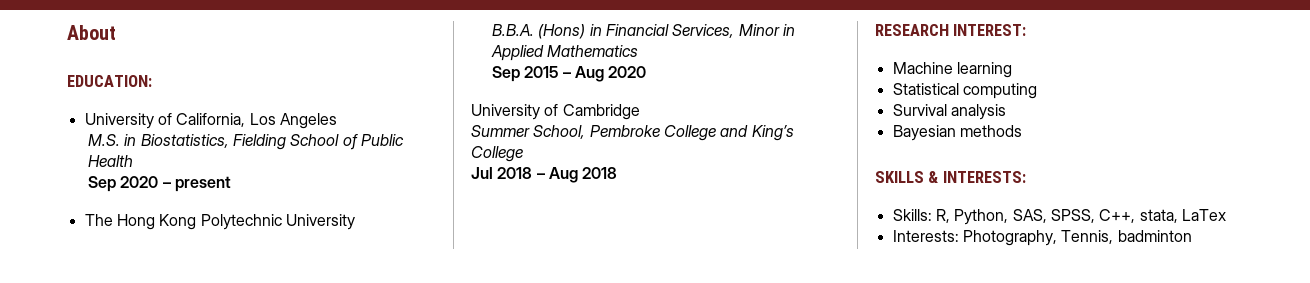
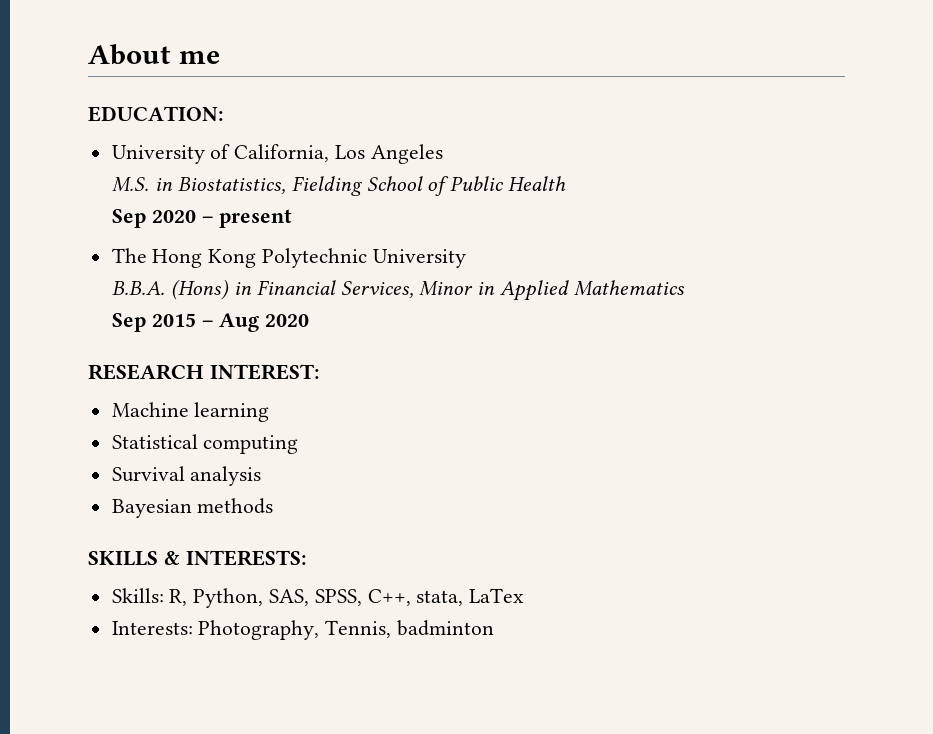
(116, 32) none -> [178,51,220,64] me
[471,104,640,120] [471,125,794,141] [471,146,523,162] [471,167,618,183] // University of Cambridge // Summer School, Pembroke College and King’s College // Jul 2018 – Aug 2018 -> (309, 320) none

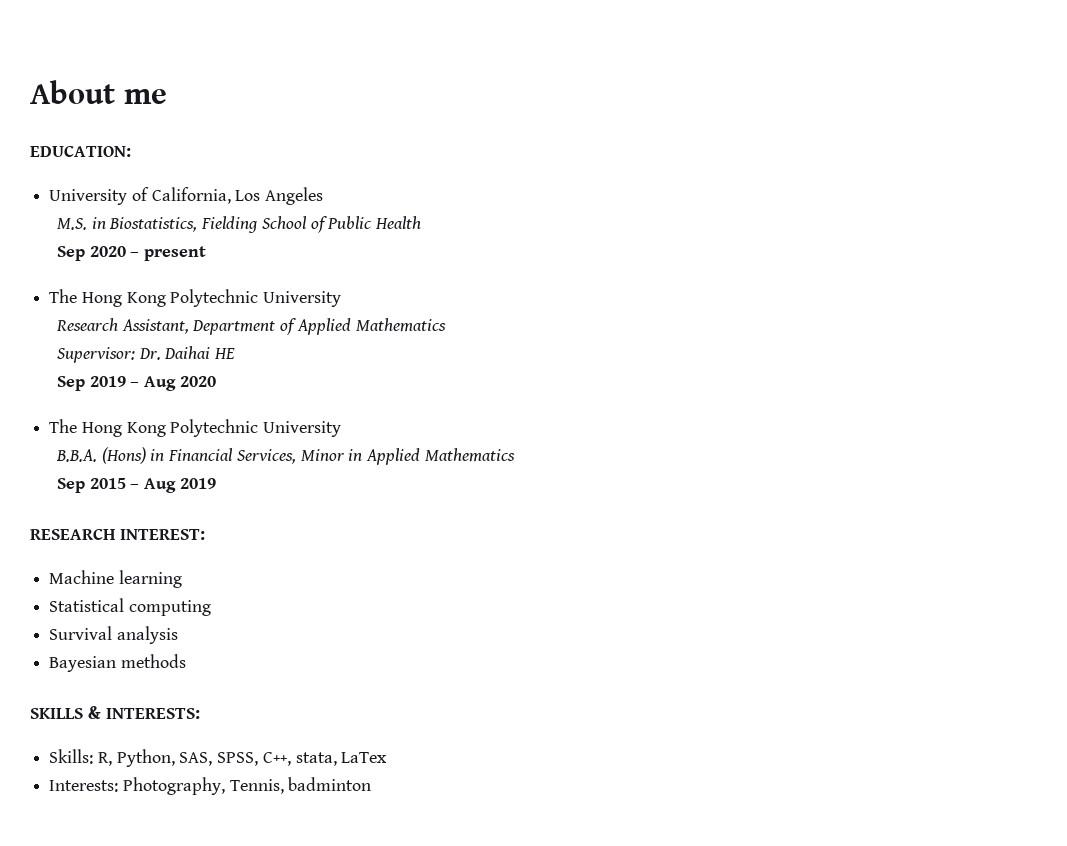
(466, 258) none -> [55,318,446,335] [56,346,236,363] [56,376,216,391] [49,419,342,437] // Research Assistant, Department of Applied Mathematics // Supervisor: Dr. Daihai HE // Sep 2019 – Aug 2020 // The Hong Kong Polytechnic University
[264,314,309,327] 2020 -> [179,478,216,489] 2019

